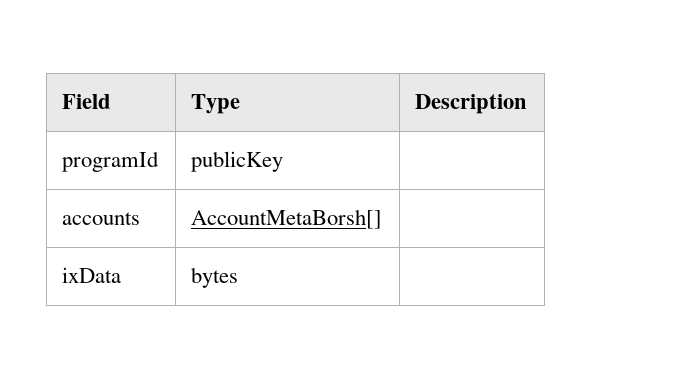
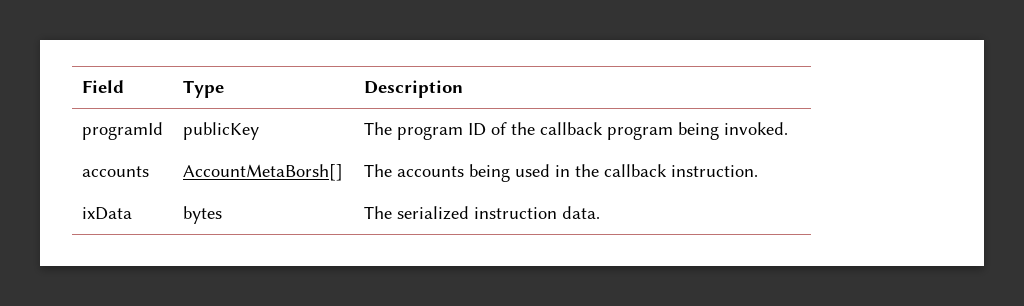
[62,212,141,225] [191,209,383,229] [62,267,122,283] [191,267,239,288] // accounts | AccountMetaBorsh[] | // ixData | bytes | -> [363,122,788,140] [81,166,149,177] [182,164,343,181] [363,164,758,182] [81,207,132,220] [182,206,222,224] [363,206,600,220] The program ID of the callback program being invoked. // accounts | AccountMetaBorsh[] | The accounts being used in the callback instruction. // ixData | bytes | The serialized instruction data.

